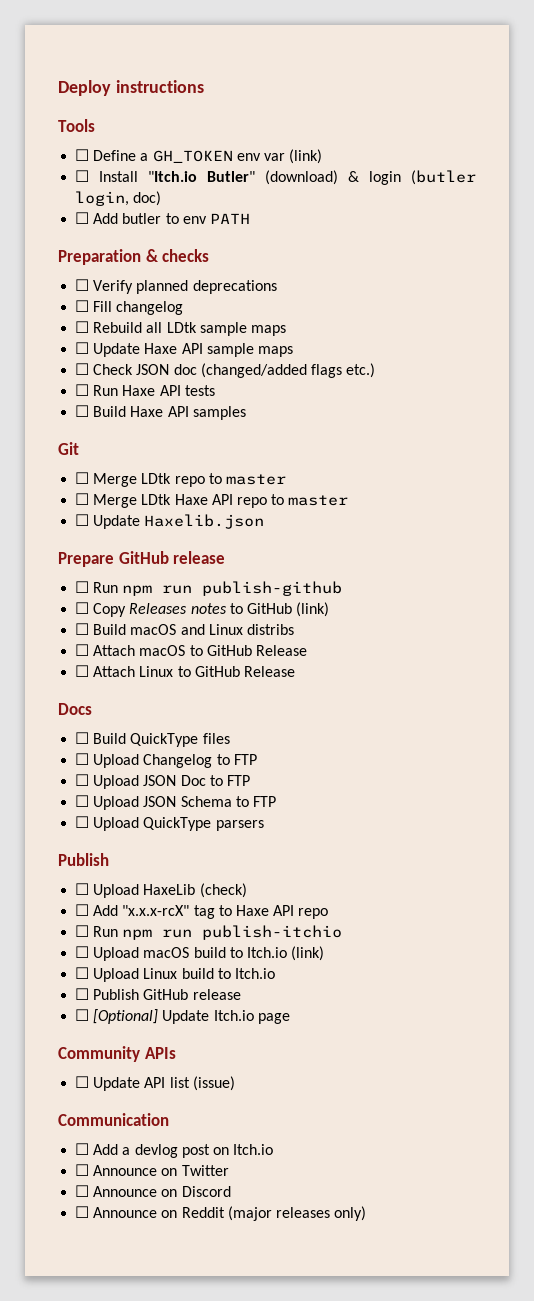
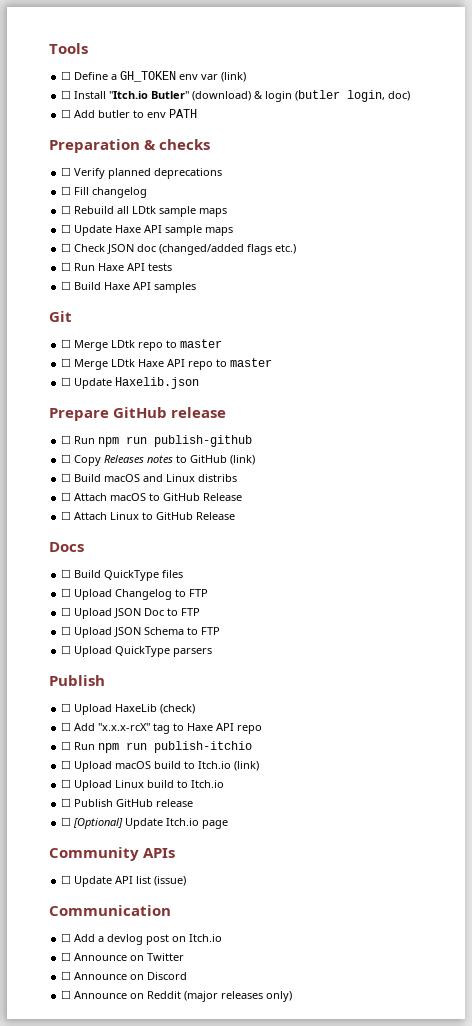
[58,80,204,96] Deploy instructions // -> (49, 48) none

